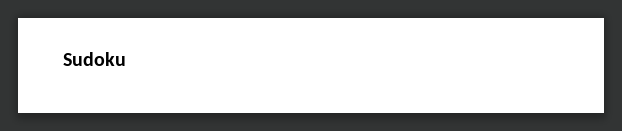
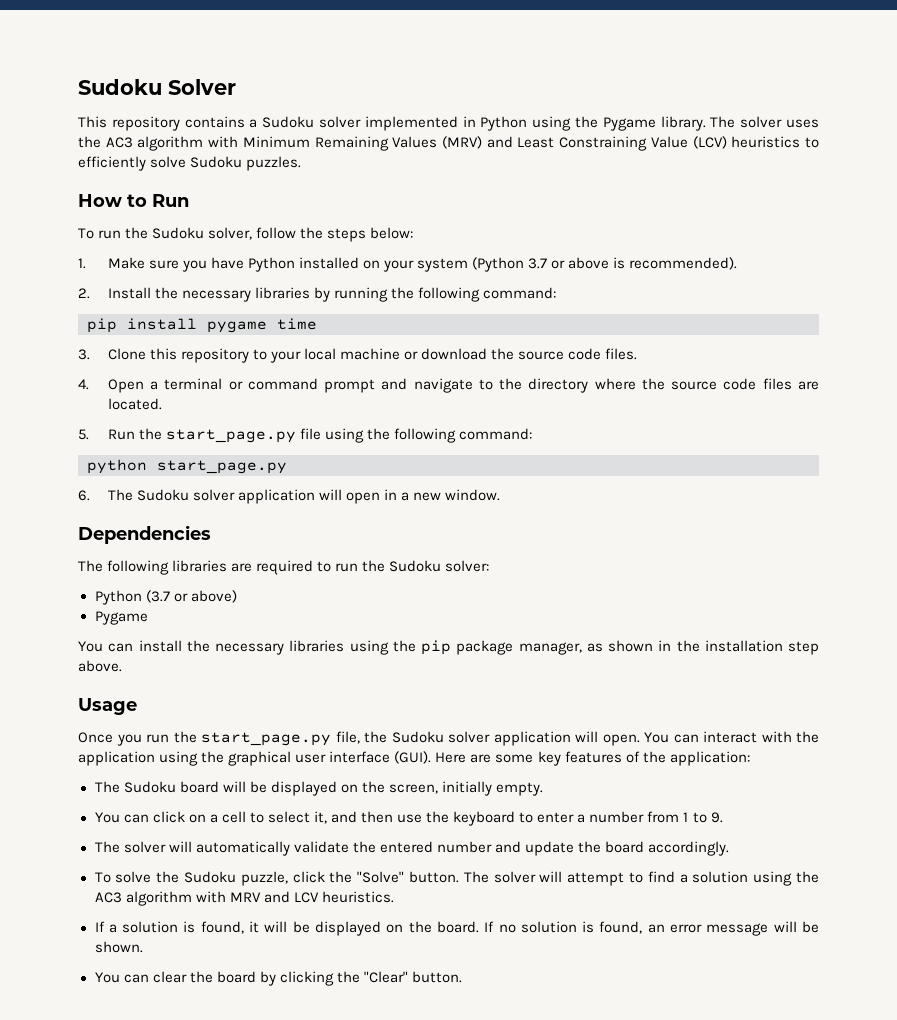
[63,52,126,66] Sudoku -> [78,79,236,95] [78,116,819,131] [78,136,819,151] [78,156,302,171] [78,194,189,207] [78,227,414,242] [78,257,738,272] [78,287,557,302] [87,318,317,333] [78,348,638,363] [78,378,820,393] [107,398,162,410] [78,428,533,443] [87,459,287,474] [78,489,501,504] [78,525,211,544] [78,560,490,575] [94,590,237,605] [94,611,148,625] [78,640,819,655] [78,660,122,672] [78,698,137,715] [78,731,819,746] [78,751,750,766] [94,781,543,796] [94,811,723,826] [94,841,730,856] [94,871,819,886] [94,891,394,906] [94,921,820,936] [94,941,143,953] [94,971,462,986] Sudoku Solver // This repository contains a Sudoku solver implemented in Python using the Pygame library. The solver uses the AC3 algorithm with Minimum Remaining Values (MRV) and Least Constraining Value (LCV) heuristics to efficiently solve Sudoku puzzles. // How to Run // To run the Sudoku solver, follow the steps below: // 1. Make sure you have Python installed on your system (Python 3.7 or above is recommended). // 2. Install the necessary libraries by running the following command: // pip install pygame time // 3. Clone this repository to your local machine or download the source code files. // 4. Open a terminal or command prompt and navigate to the directory where the source code files are located. // 5. Run the start_page.py file using the following command: // python start_page.py // 6. The Sudoku solver application will open in a new window. // Dependencies // The following libraries are required to run the Sudoku solver: // Python (3.7 or above) // Pygame // You can install the necessary libraries using the pip package manager, as shown in the installation step above. // Usage // Once you run the start_page.py file, the Sudoku solver application will open. You can interact with the application using the graphical user interface (GUI). Here are some key features of the application: // The Sudoku board will be displayed on the screen, initially empty. // You can click on a cell to select it, and then use the keyboard to enter a number from 1 to 9. // The solver will automatically validate the entered number and update the board accordingly. // To solve the Sudoku puzzle, click the "Solve" button. The solver will attempt to find a solution using the AC3 algorithm with MRV and LCV heuristics. // If a solution is found, it will be displayed on the board. If no solution is found, an error message will be shown. // You can clear the board by clicking the "Clear" button.

